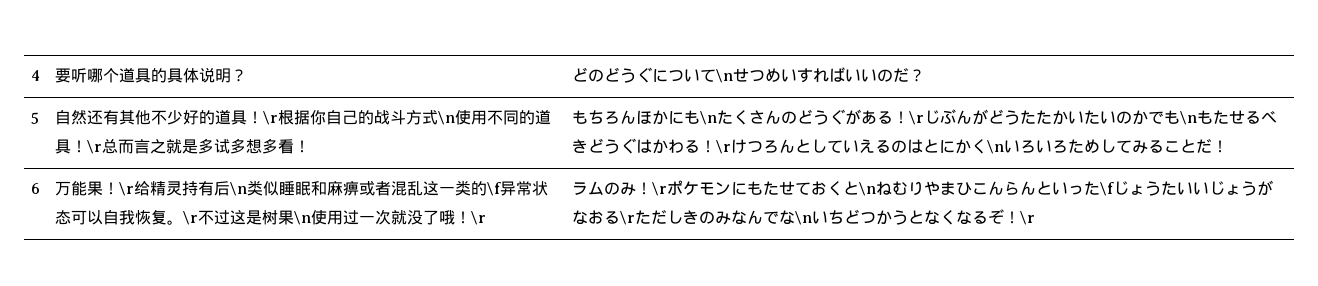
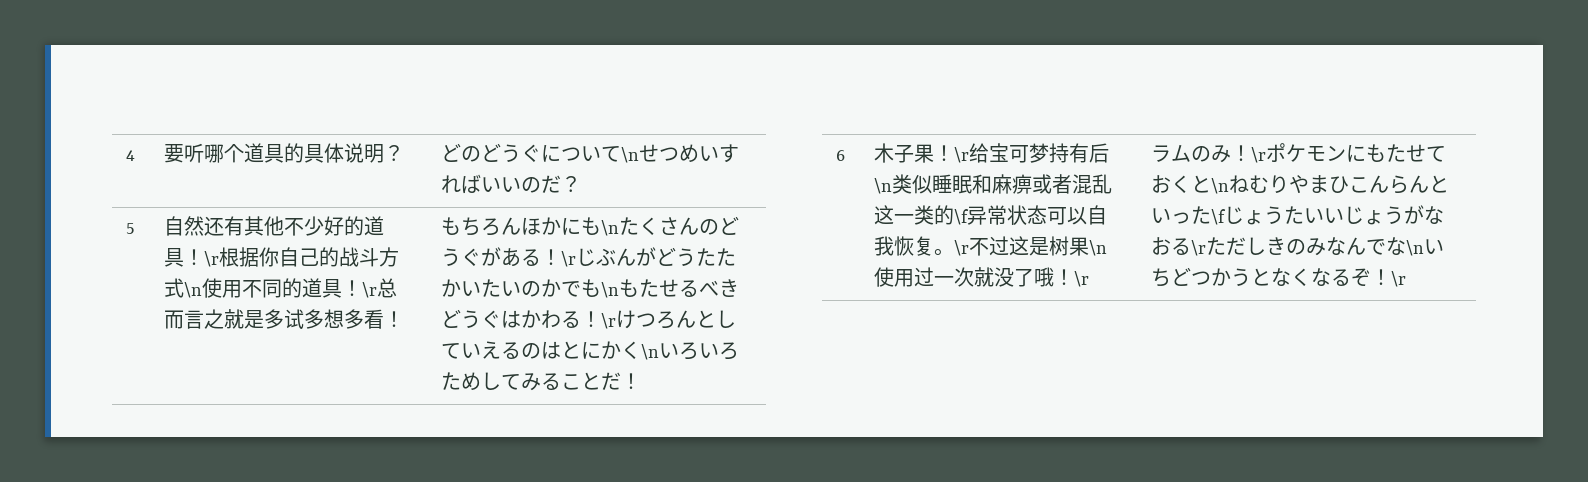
[55,181,88,196] 万能 -> [874,143,915,163] 木子
[150,181,183,196] 精灵 -> [989,143,1050,163] 宝可梦

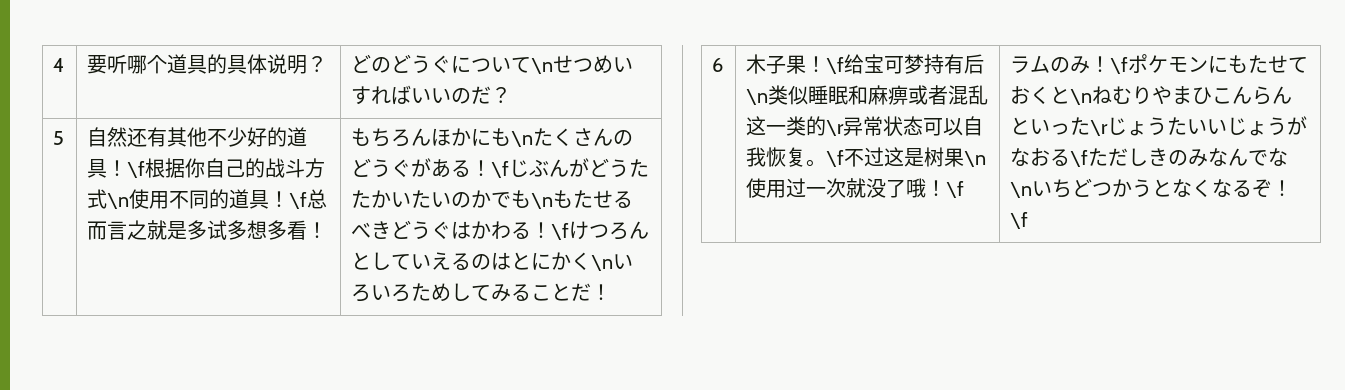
[204,251,220,267] \r -> [127,161,146,178] \f
[362,282,378,298] \r -> [289,192,308,209] \f
[561,251,577,267] \r -> [491,161,510,178] \f
[601,313,617,329] \r -> [551,223,570,240] \f
[954,147,970,163] \r -> [826,57,845,74] \f
[954,209,970,225] \f -> [826,120,845,136] \r
[954,240,970,256] \r -> [826,150,845,167] \f
[1074,271,1090,287] \r -> [946,181,965,198] \f
[1251,147,1267,163] \r -> [1110,57,1129,74] \f
[1211,209,1227,225] \f -> [1090,120,1109,136] \r
[1191,240,1207,256] \r -> [1070,150,1089,167] \f
[1391,271,1407,287] \r -> [1010,212,1029,229] \f

